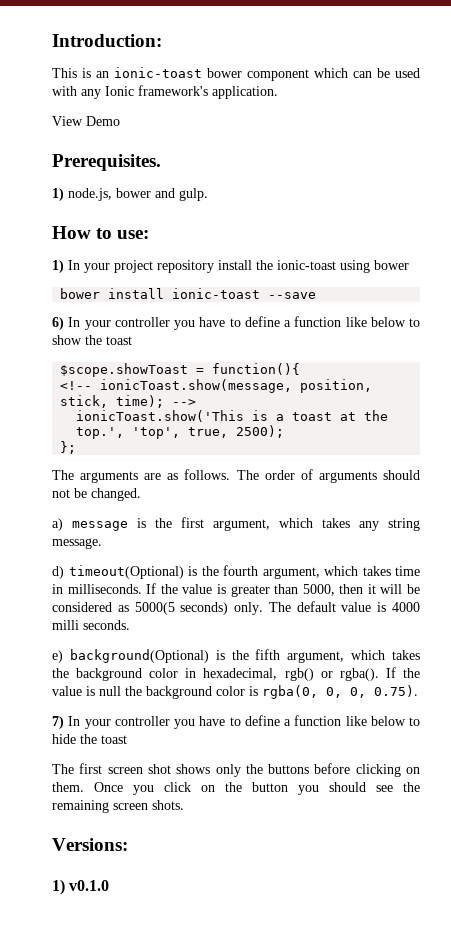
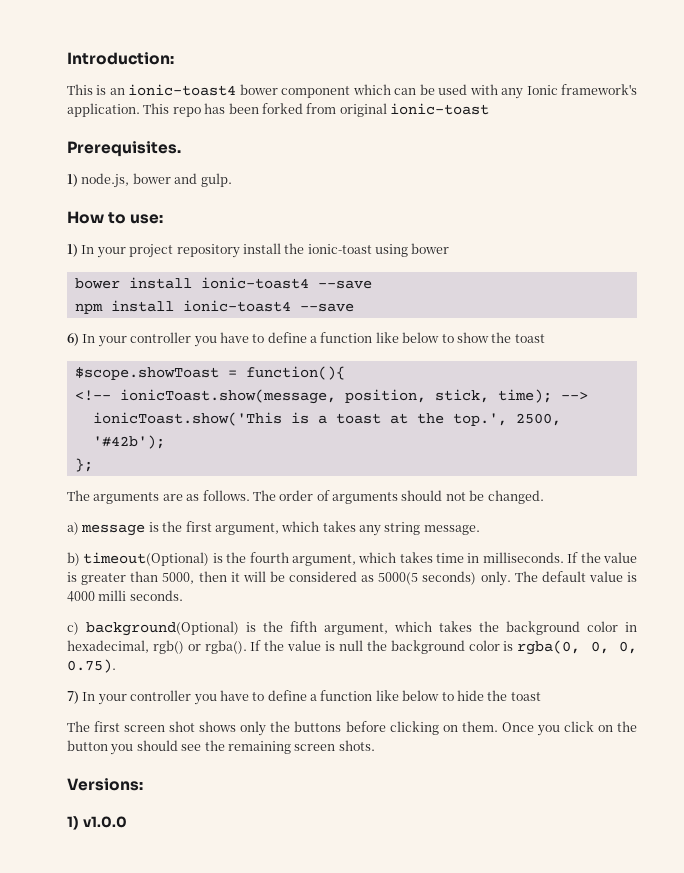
[114,67,202,78] ionic-toast -> [128,84,237,96] ionic-toast4
[52,116,120,126] // View Demo -> [143,103,489,117] This repo has been forked from original ionic-toast
[172,288,261,299] ionic-toast -> [200,277,372,289] [74,300,291,314] ionic-toast4 --save // npm install ionic-toast4
[132,425,285,439] 'top', true, 2500); -> [515,413,561,426] [92,435,165,449] 2500, '#42b');
[52,566,64,579] d) -> [67,552,80,566] b)
[52,650,63,663] e) -> [67,622,79,635] c)
[69,880,110,891] v0.1.0 -> [82,816,127,828] v1.0.0

